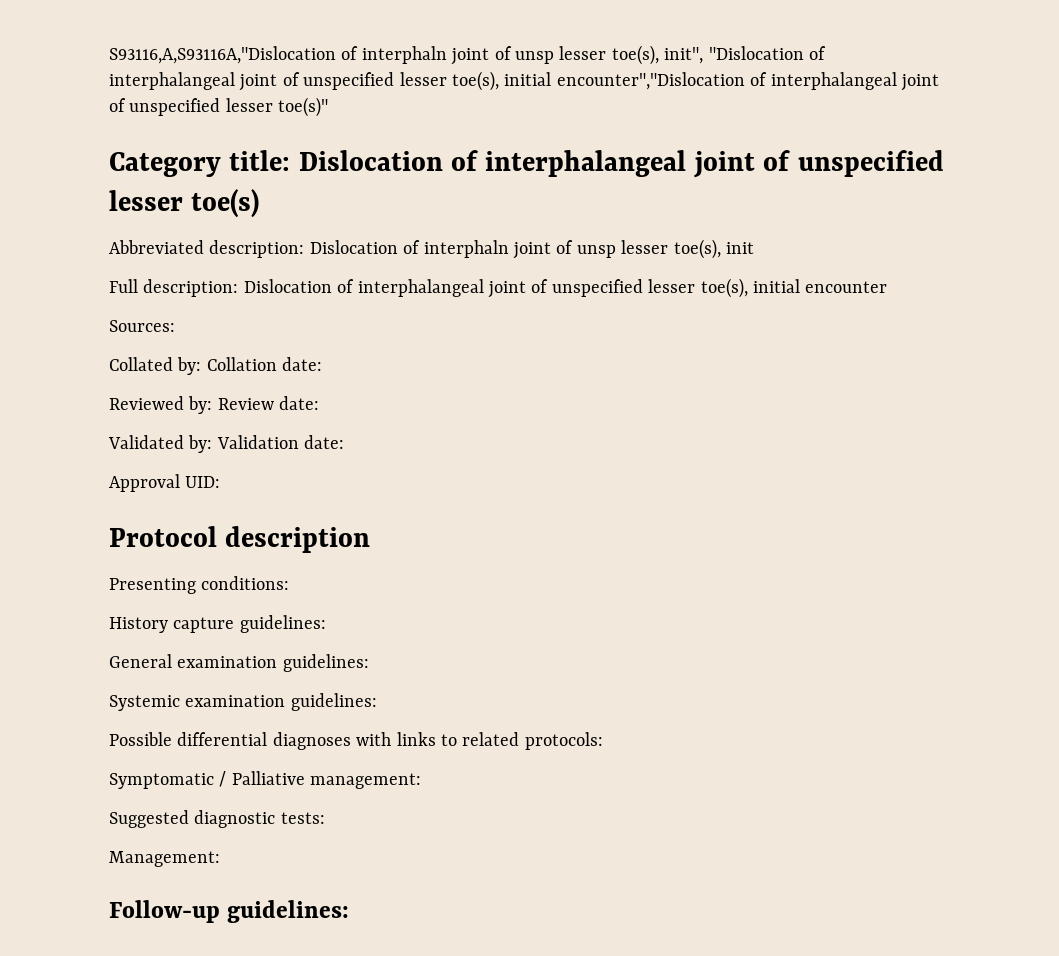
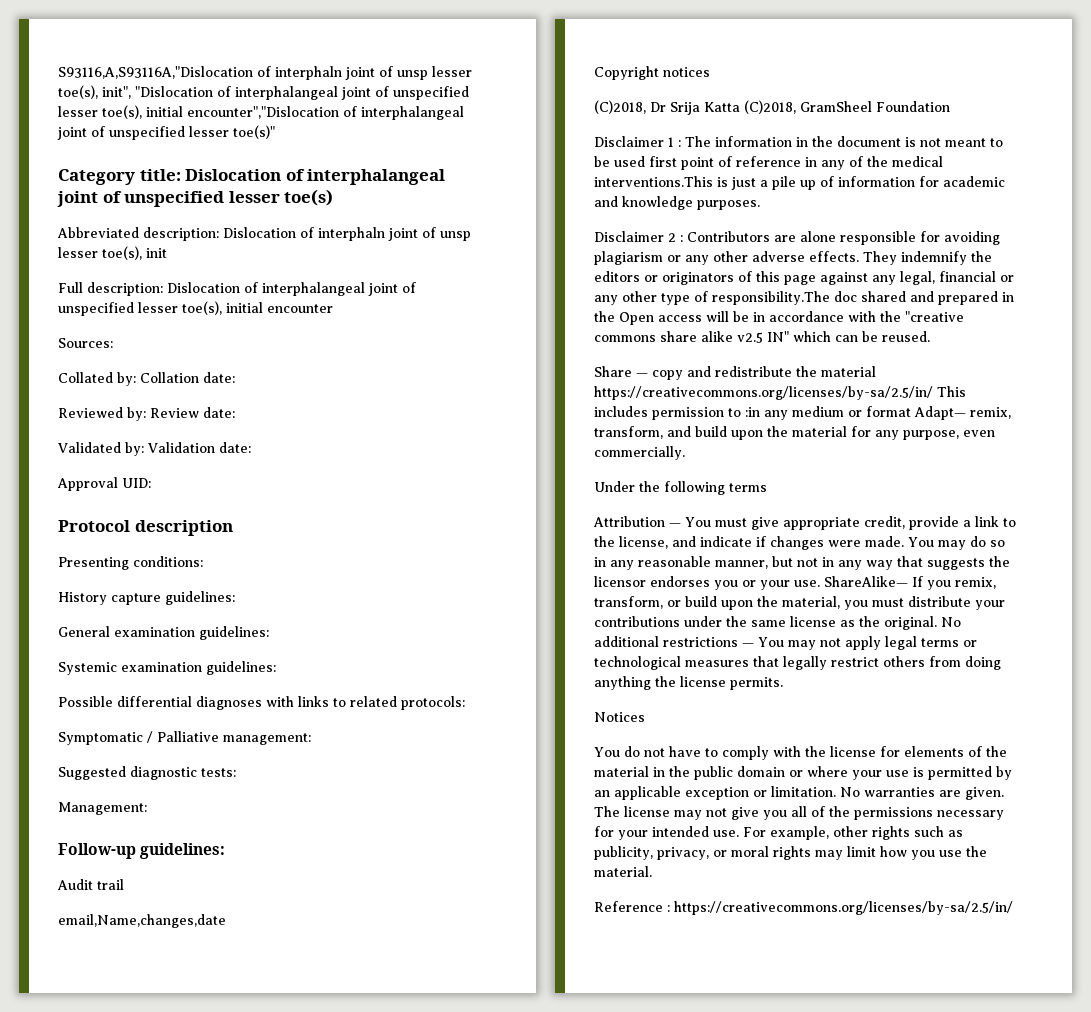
(350, 911) none -> [57,879,124,890] [58,914,226,928] [594,66,710,80] [594,100,950,115] [594,136,1003,147] [594,156,943,170] [594,176,1005,190] [594,196,760,210] [594,231,1000,245] [594,251,992,265] [594,271,1014,285] [594,291,1014,305] [594,311,964,325] [594,331,930,343] [594,366,876,380] [594,386,966,400] [594,406,1011,420] [594,426,995,440] [594,446,685,460] [594,481,767,495] [593,516,1016,530] [594,536,1005,550] [594,556,1010,570] [594,576,996,590] [594,596,1005,610] [594,616,961,630] [594,636,977,650] [594,656,1001,670] [594,676,783,690] [594,712,645,722] [594,746,1007,760] [594,766,1012,780] [594,786,1004,800] [594,806,1004,820] [594,826,963,840] [594,846,987,860] [594,866,652,877] [594,901,1013,915] // Audit trail // email,Name,changes,date // Copyright notices // (C)2018, Dr Srija Katta (C)2018, GramSheel Foundation // Disclaimer 1 : The information in the document is not meant to be used first point of reference in any of the medical interventions.This is just a pile up of information for academic and knowledge purposes. // Disclaimer 2 : Contributors are alone responsible for avoiding plagiarism or any other adverse effects. They indemnify the editors or originators of this page against any legal, financial or any other type of responsibility.The doc shared and prepared in the Open access will be in accordance with the "creative commons share alike v2.5 IN" which can be reused. // Share — copy and redistribute the material https://creativecommons.org/licenses/by-sa/2.5/in/ This includes permission to :in any medium or format Adapt— remix, transform, and build upon the material for any purpose, even commercially. // Under the following terms // Attribution — You must give appropriate credit, provide a link to the license, and indicate if changes were made. You may do so in any reasonable manner, but not in any way that suggests the licensor endorses you or your use. ShareAlike— If you remix, transform, or build upon the material, you must distribute your contributions under the same license as the original. No additional restrictions — You may not apply legal terms or technological measures that legally restrict others from doing anything the license permits. // Notices // You do not have to comply with the license for elements of the material in the public domain or where your use is permitted by an applicable exception or limitation. No warranties are given. The license may not give you all of the permissions necessary for your intended use. For example, other rights such as publicity, privacy, or moral rights may limit how you use the material. // Reference : https://creativecommons.org/licenses/by-sa/2.5/in/

